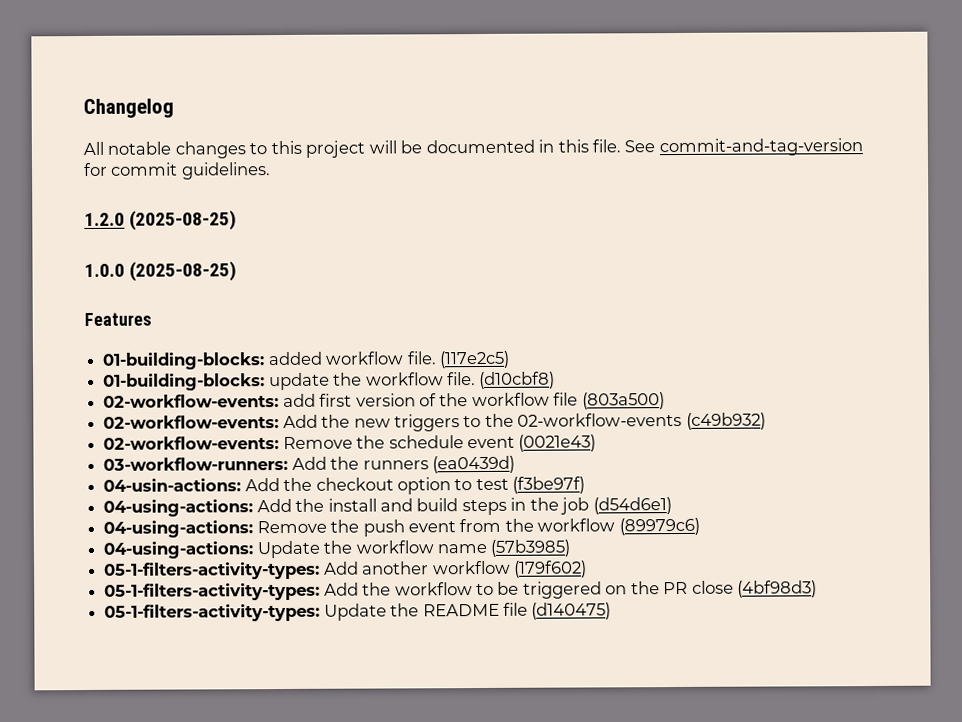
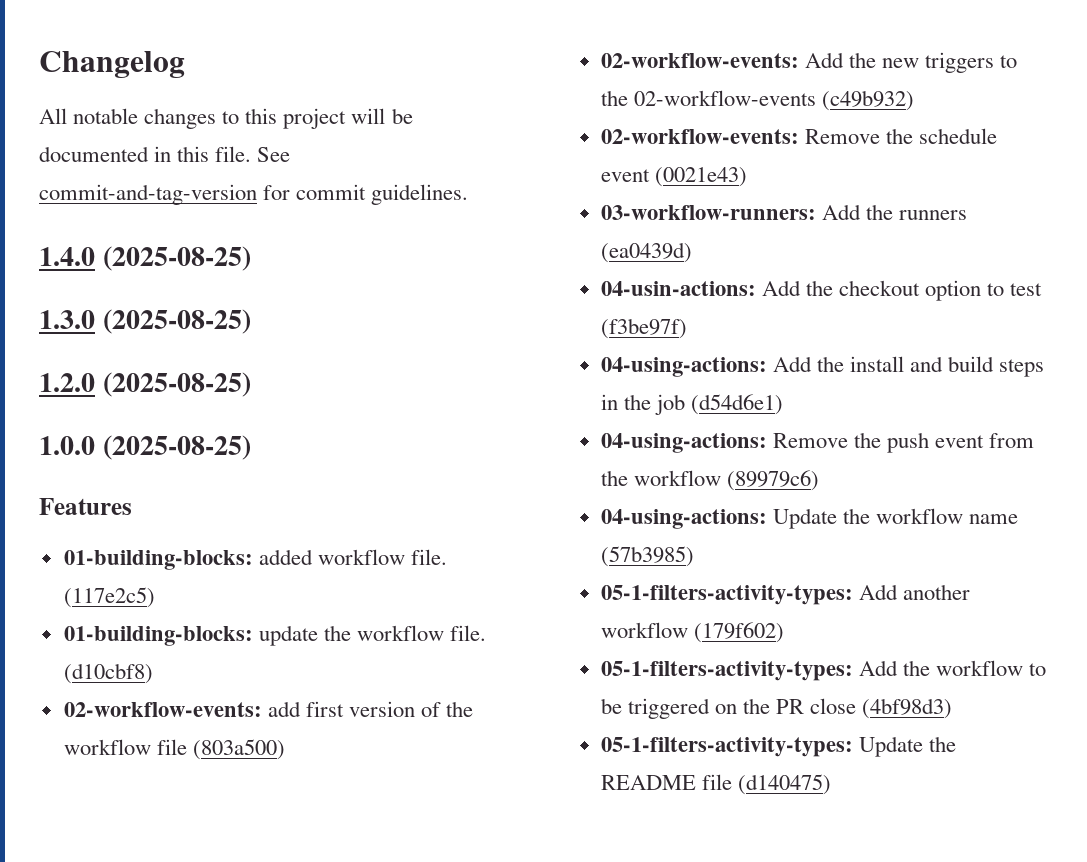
(271, 171) none -> [39,246,251,271] [39,309,251,334] // 1.4.0 (2025-08-25) // 1.3.0 (2025-08-25)

